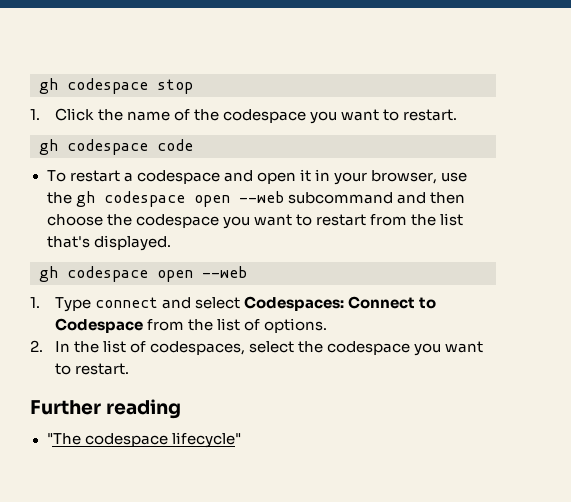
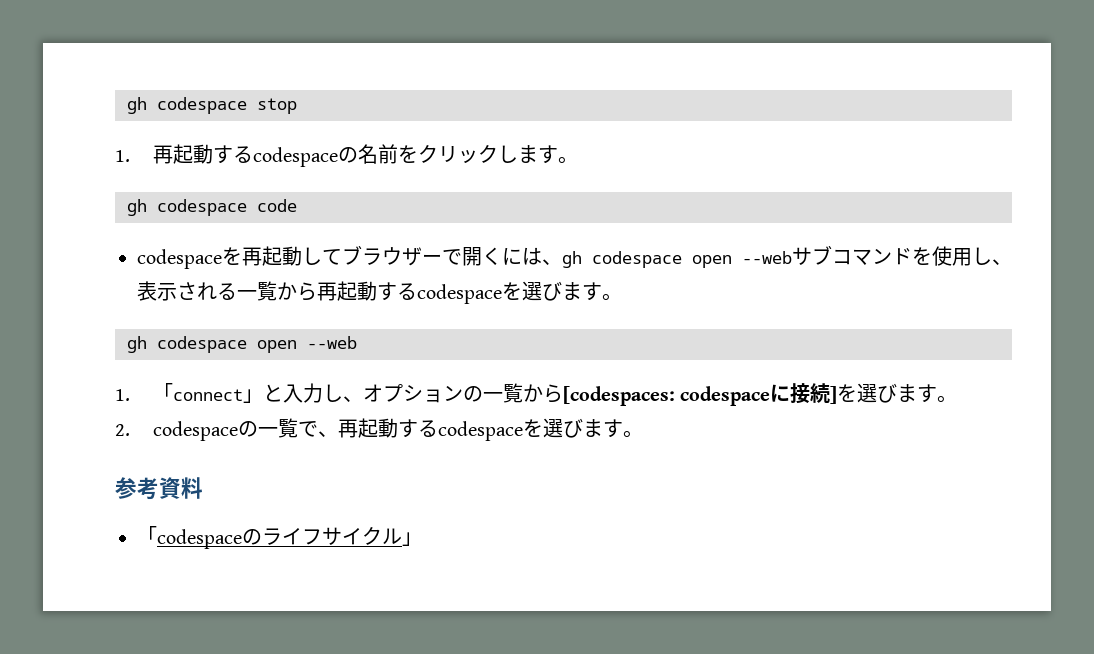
[54,108,458,124] [39,139,193,155] [46,169,468,185] [46,191,465,207] [46,213,463,229] [46,235,171,251] Click the name of the codespace you want to restart. // gh codespace code // To restart a codespace and open it in your browser, use the gh codespace open --web subcommand and then choose the codespace you want to restart from the list that's displayed. -> [152,144,578,167] [127,199,297,216] [137,245,1012,269] [137,281,622,304] 再起動するcodespaceの名前をクリックします。 // gh codespace code // codespaceを再起動してブラウザーで開くには、gh codespace open --webサブコマンドを使用し、表示される一覧から再起動するcodespaceを選びます。
[54,296,437,312] [54,318,328,333] [30,340,484,356] [54,363,130,375] [30,399,182,419] [46,432,241,448] Type connect and select Codespaces: Connect to Codespace from the list of options. // 2. In the list of codespaces, select the codespace you want to restart. // Further reading // "The codespace lifecycle" -> [152,383,958,406] [115,418,643,441] [115,477,203,500] [137,526,422,549] 「connect」と入力し、オプションの一覧から[codespaces: codespaceに接続]を選びます。 // 2. codespaceの一覧で、再起動するcodespaceを選びます。 // 参考資料 // 「codespaceのライフサイクル」

